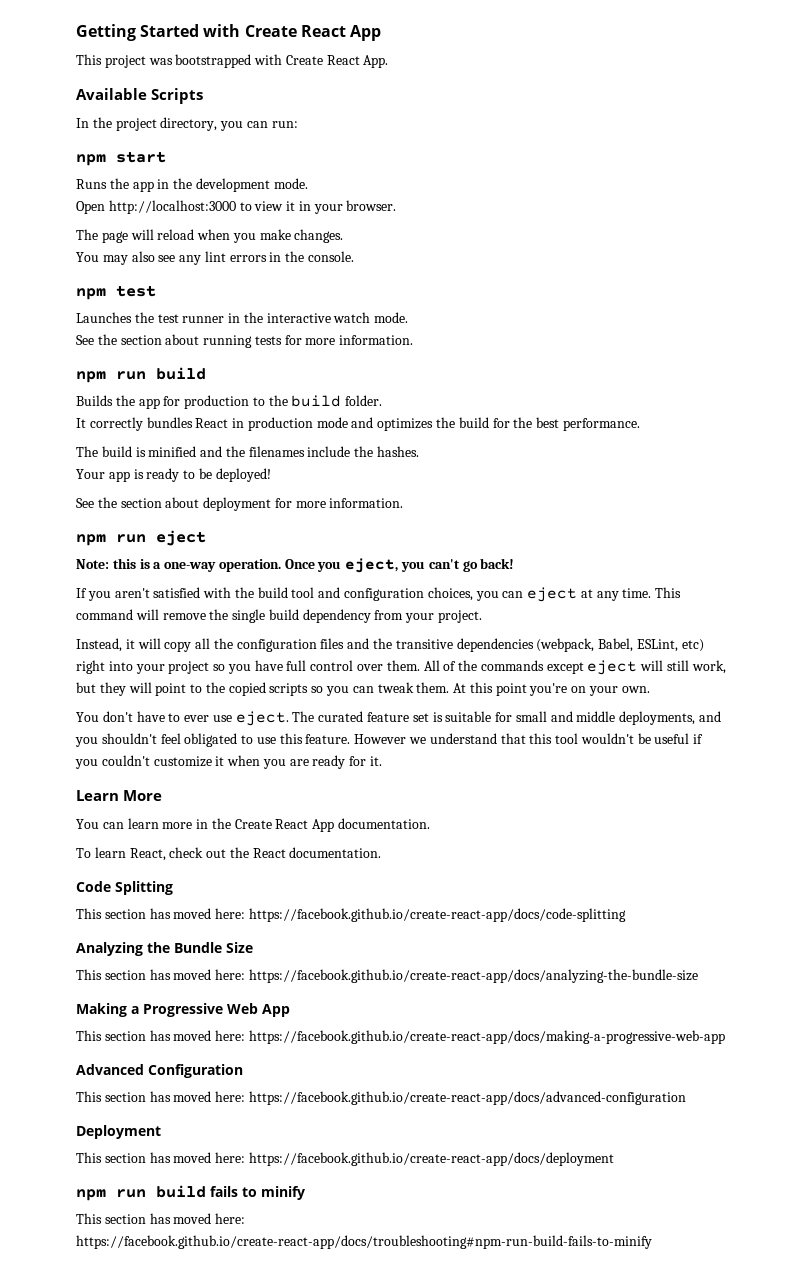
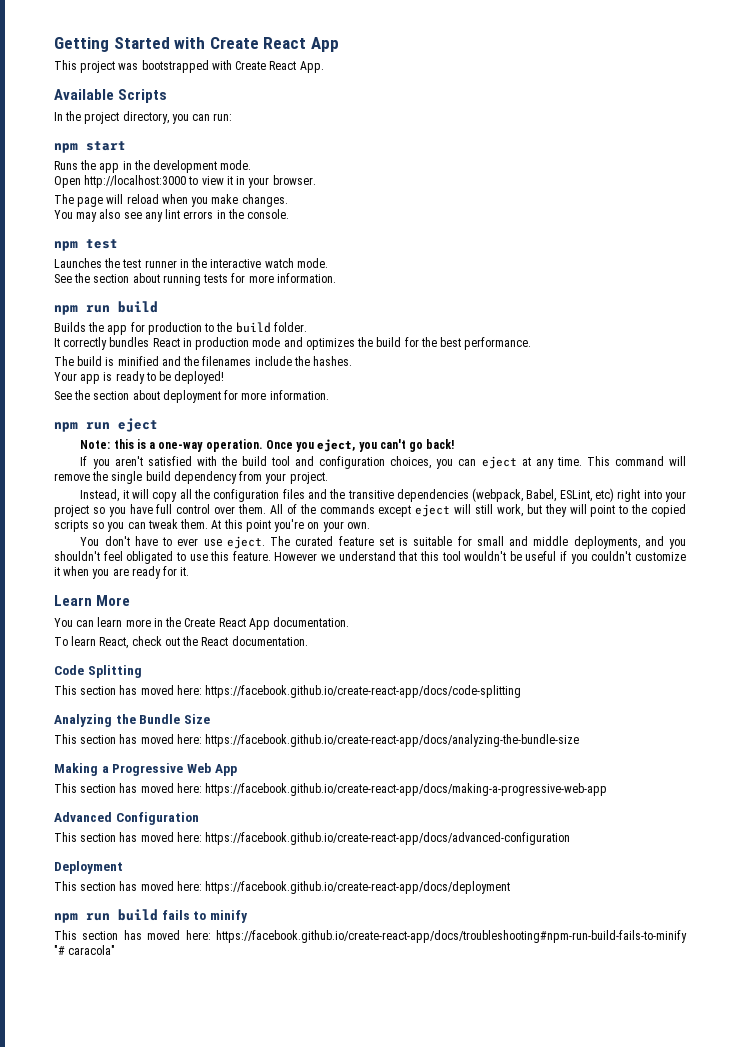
(652, 1242) none -> [54,945,116,955] "# caracola"

